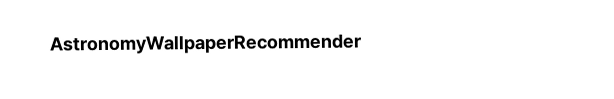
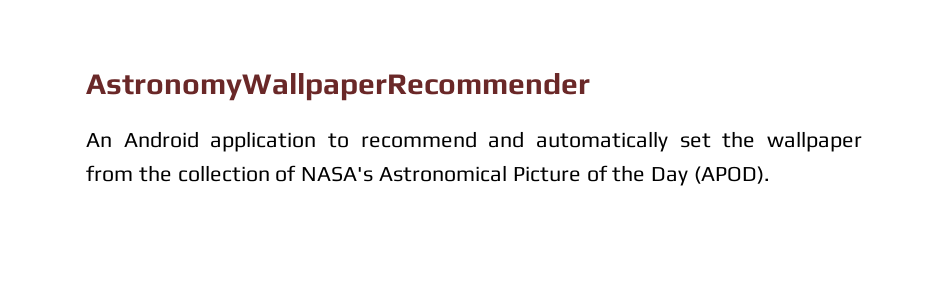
(362, 44) none -> [86,131,862,152] [86,165,771,186] // An Android application to recommend and automatically set the wallpaper from the collection of NASA's Astronomical Picture of the Day (APOD).

